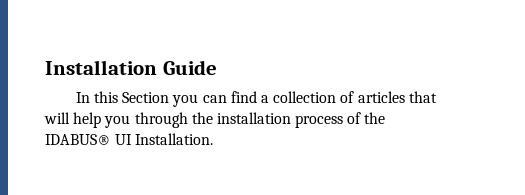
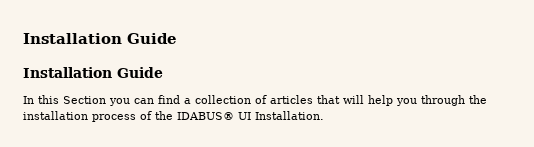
[45,60,217,75] Installation Guide -> [23,33,177,44] [23,67,163,78] Installation Guide // Installation Guide

